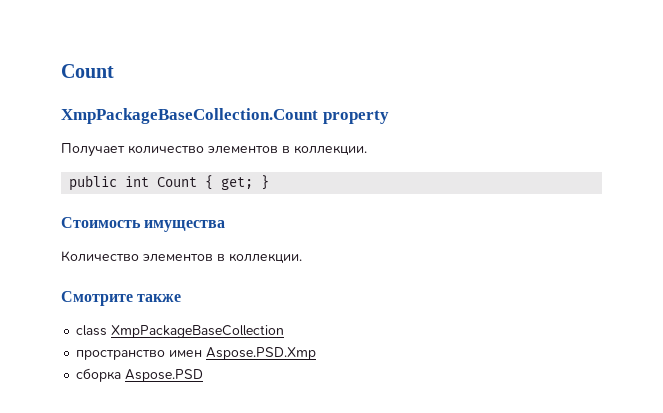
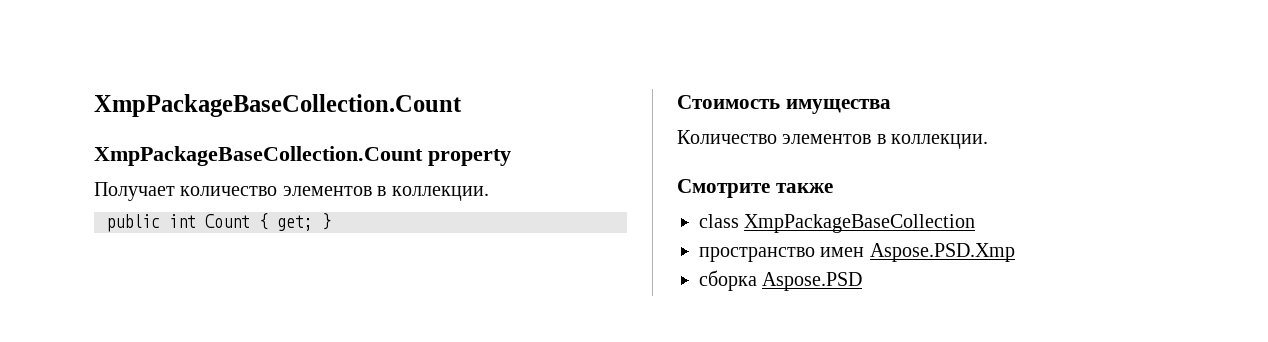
[61,64,114,78] Count -> [94,94,462,117] XmpPackageBaseCollection.Count

